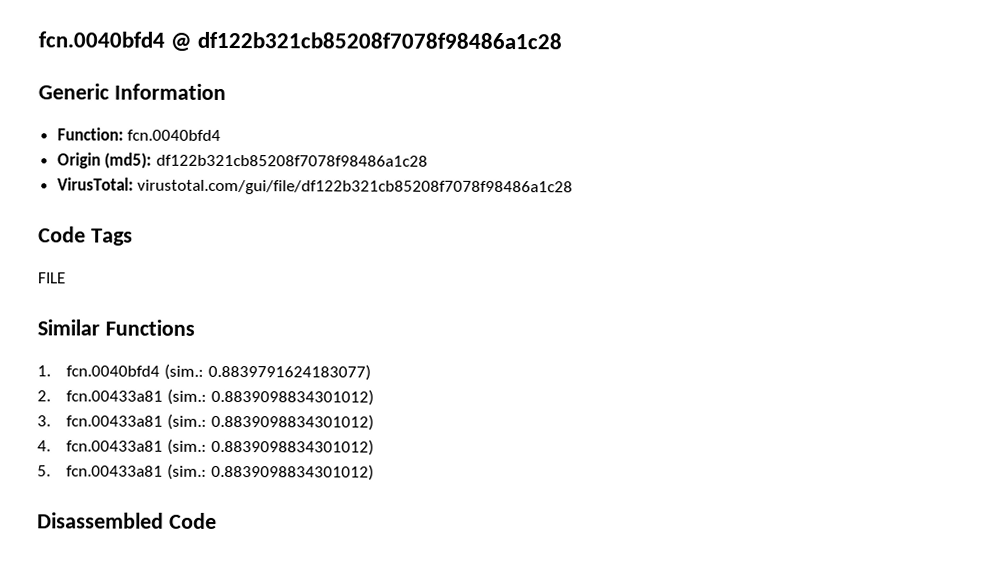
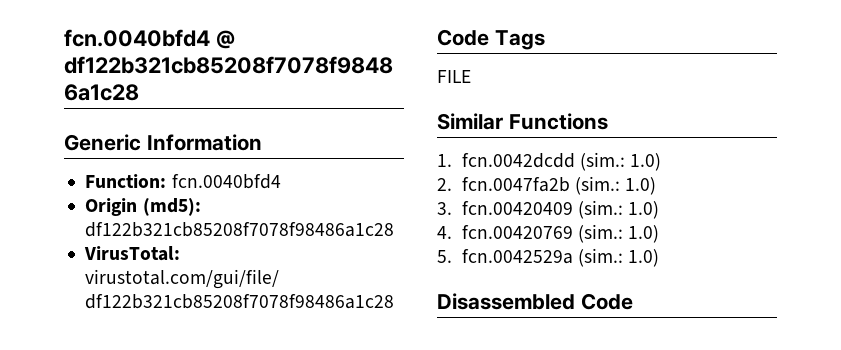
[66,363,371,381] [37,388,374,406] [37,413,374,431] [37,438,374,456] [37,463,374,481] fcn.0040bfd4 (sim.: 0.8839791624183077) // 2. fcn.00433a81 (sim.: 0.8839098834301012) // 3. fcn.00433a81 (sim.: 0.8839098834301012) // 4. fcn.00433a81 (sim.: 0.8839098834301012) // 5. fcn.00433a81 (sim.: 0.8839098834301012) -> [461,152,662,171] [437,176,657,195] [437,200,660,219] [437,224,660,243] [437,248,660,267] fcn.0042dcdd (sim.: 1.0) // 2. fcn.0047fa2b (sim.: 1.0) // 3. fcn.00420409 (sim.: 1.0) // 4. fcn.00420769 (sim.: 1.0) // 5. fcn.0042529a (sim.: 1.0)

